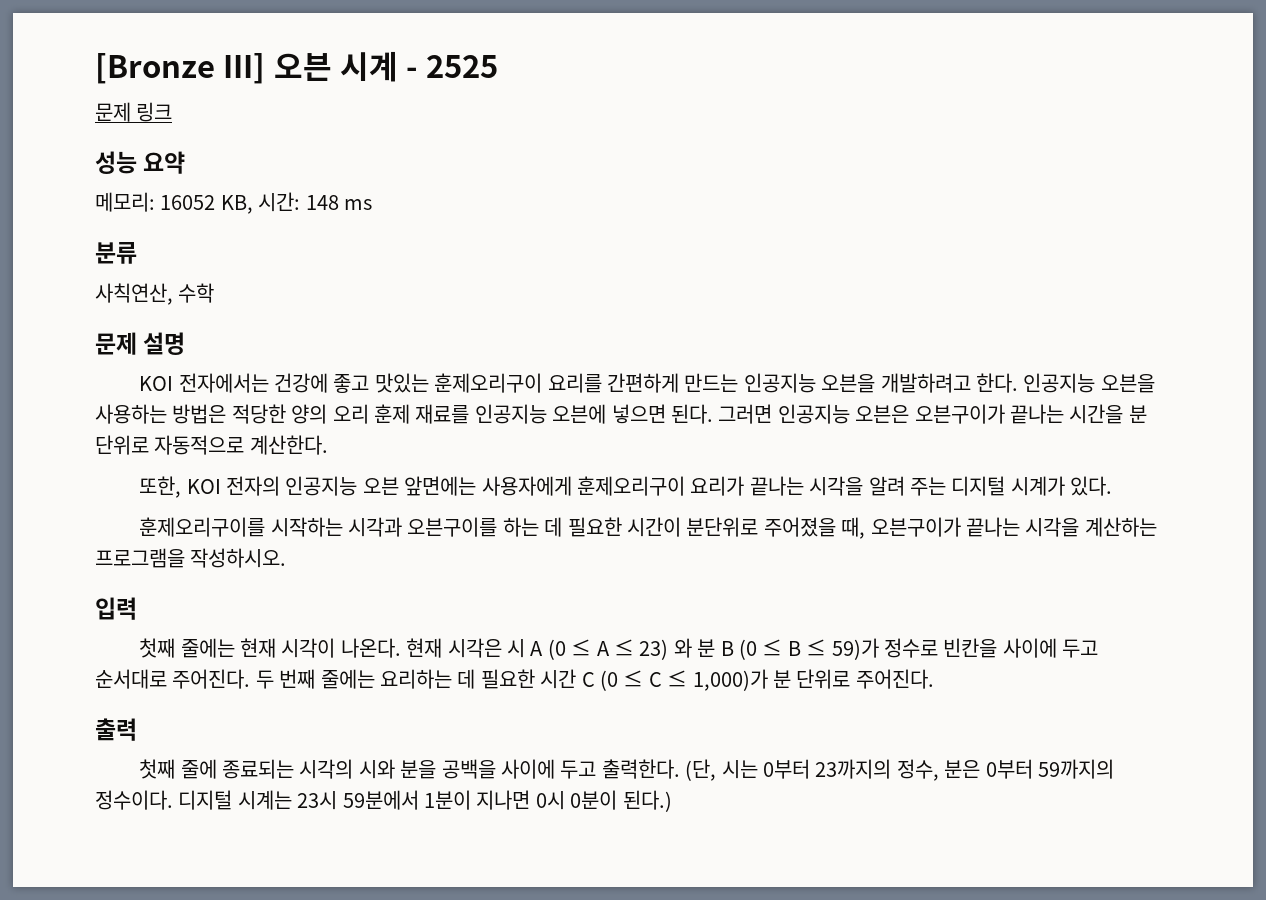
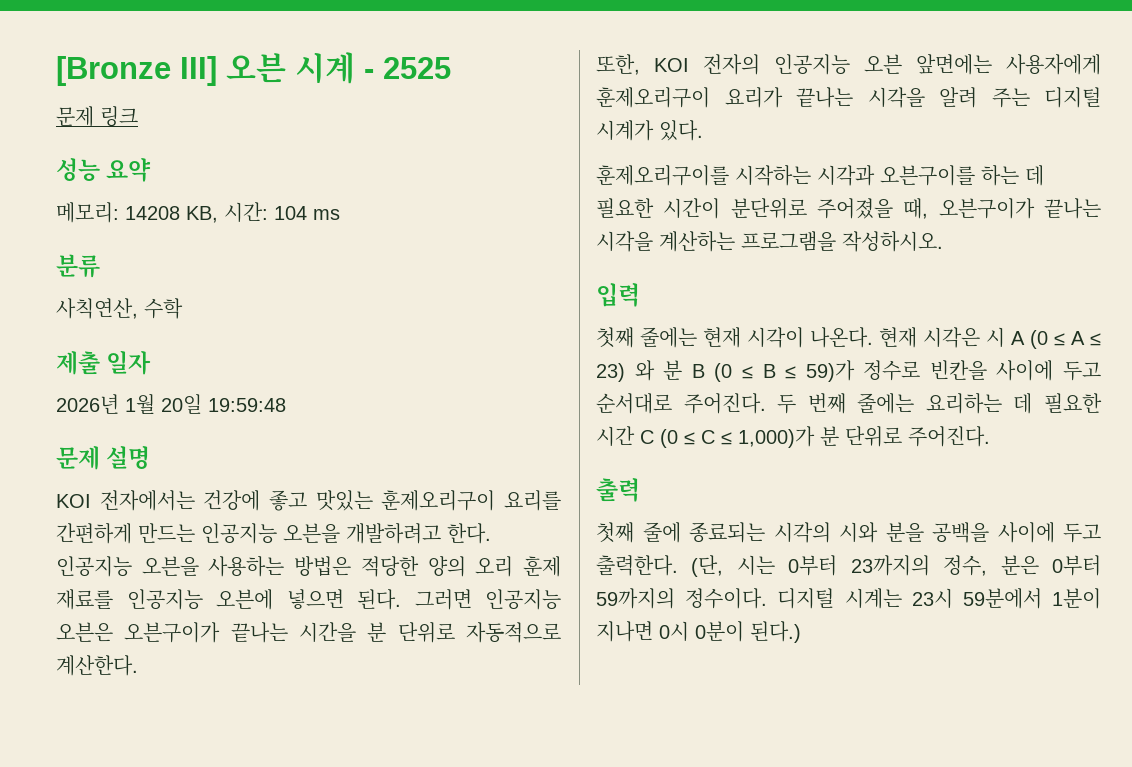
[160,195,216,210] 16052 -> [125,206,180,220] 14208
[305,195,339,210] 148 -> [274,206,307,220] 104
(215, 293) none -> [56,350,152,375] [56,393,286,414] // 제출 일자 // 2026년 1월 20일 19:59:48

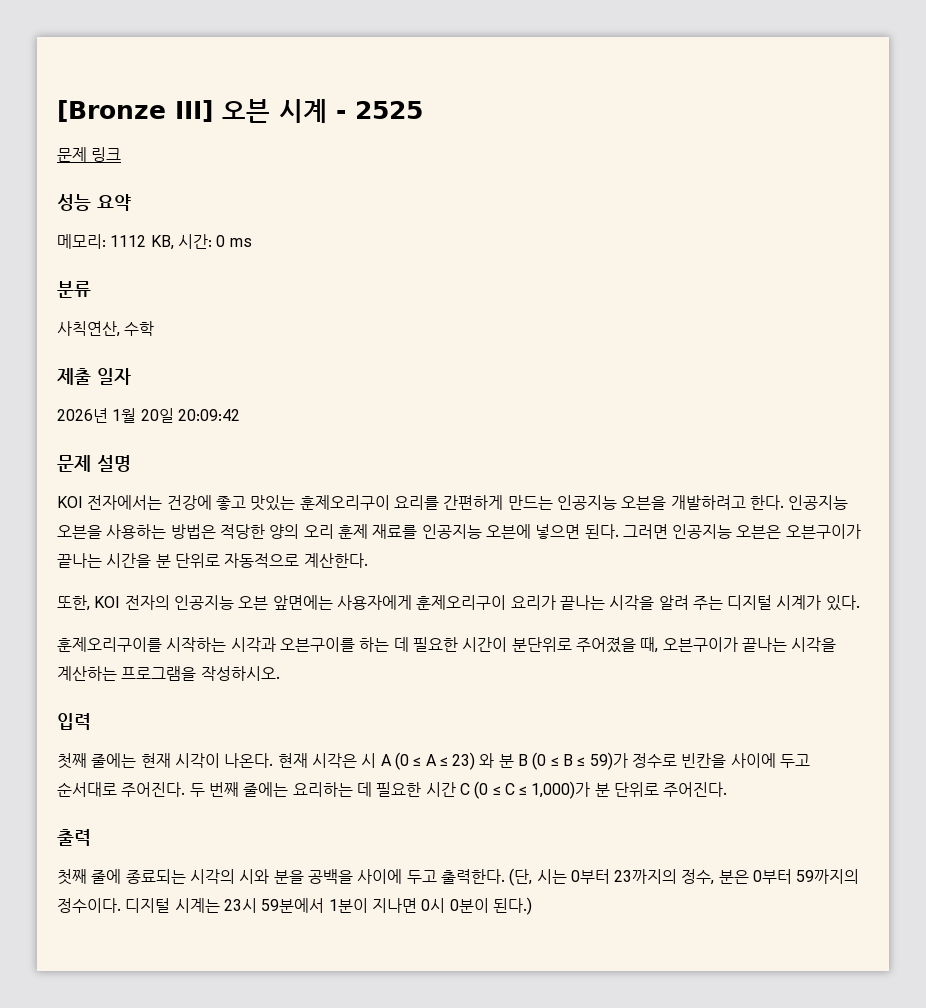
[125,206,180,220] 14208 -> [110,235,147,247] 1112
[274,206,307,220] 104 -> [216,235,226,247] 0
[208,398,286,412] 19:59:48 -> [177,409,240,421] 20:09:42

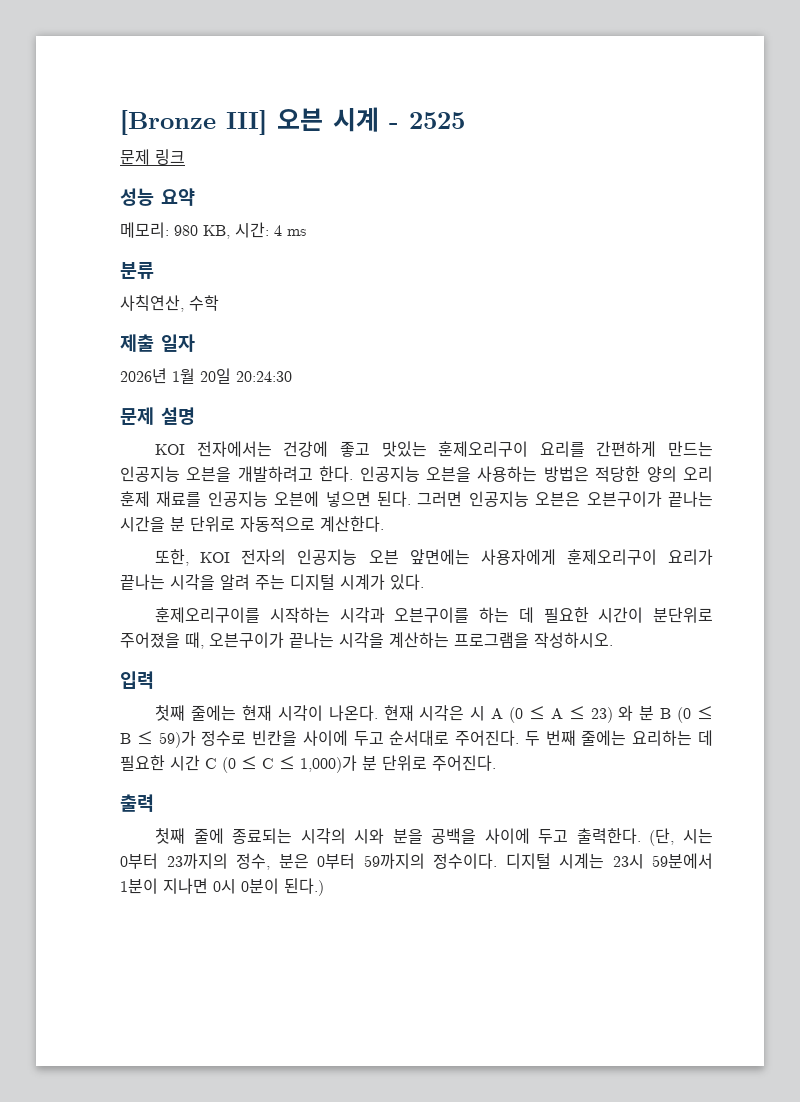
[110,235,147,247] 1112 -> [174,225,198,236] 980
[216,235,226,247] 0 -> [274,225,282,236] 4
[177,409,240,421] 20:09:42 -> [236,371,292,382] 20:24:30

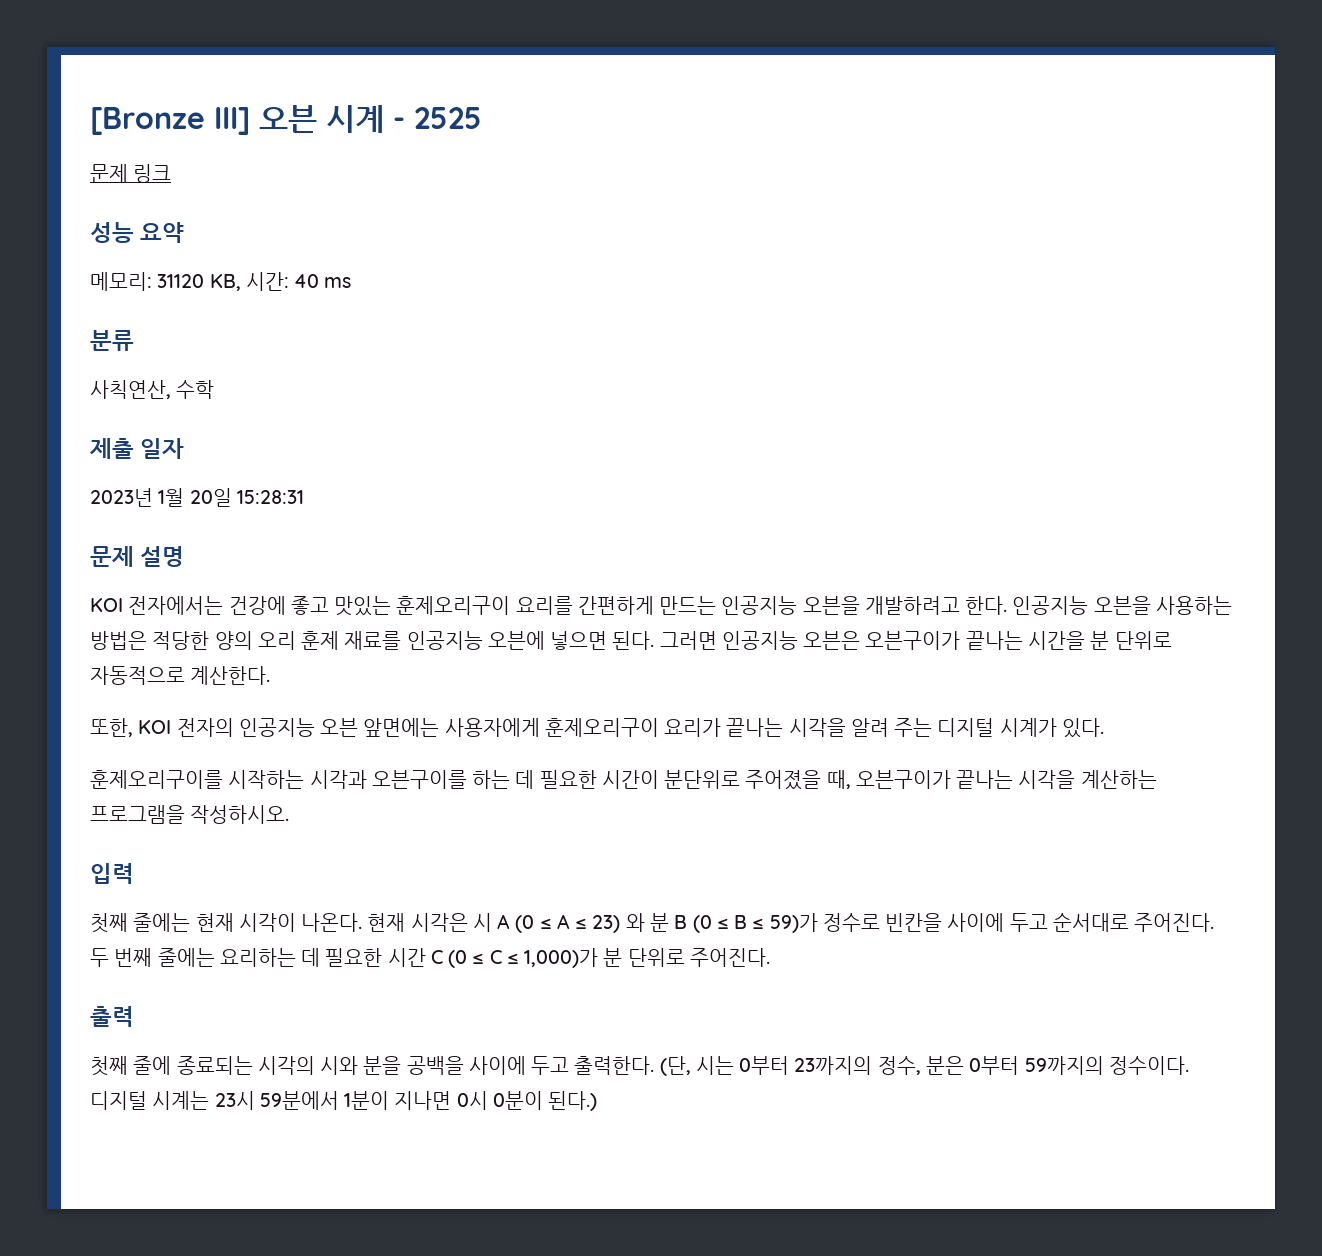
[174,225,198,236] 980 -> [157,274,205,288] 31120
[274,225,282,236] 4 -> [294,274,320,288] 40
[120,368,167,384] 2026년 -> [90,488,153,507] 2023년
[236,371,292,382] 20:24:30 -> [236,490,304,504] 15:28:31

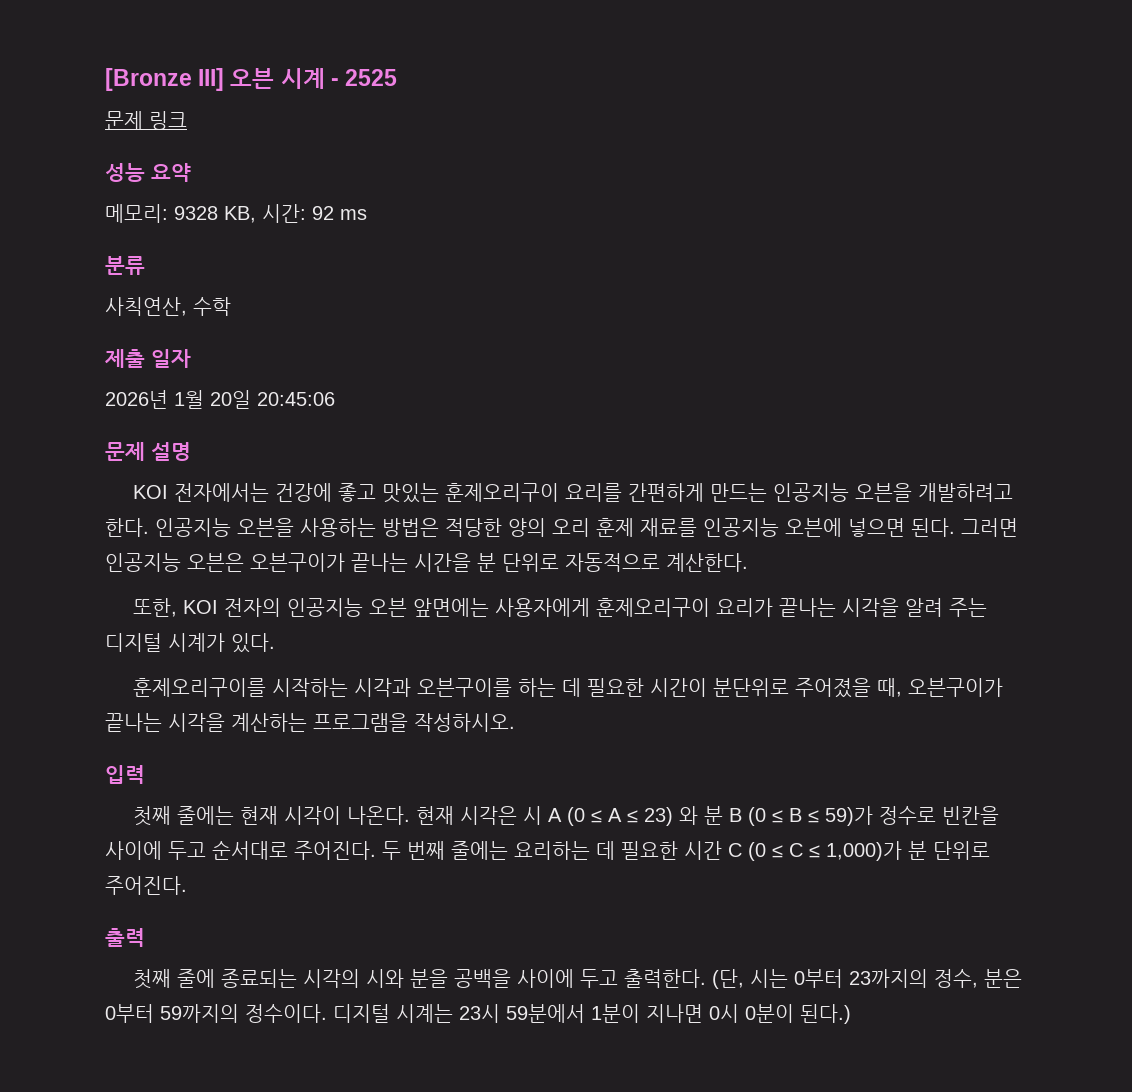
[157,274,205,288] 31120 -> [174,206,218,220] 9328
[294,274,320,288] 40 -> [312,206,334,220] 92
[90,488,153,507] 2023년 -> [105,390,168,409] 2026년
[236,490,304,504] 15:28:31 -> [257,392,335,406] 20:45:06

